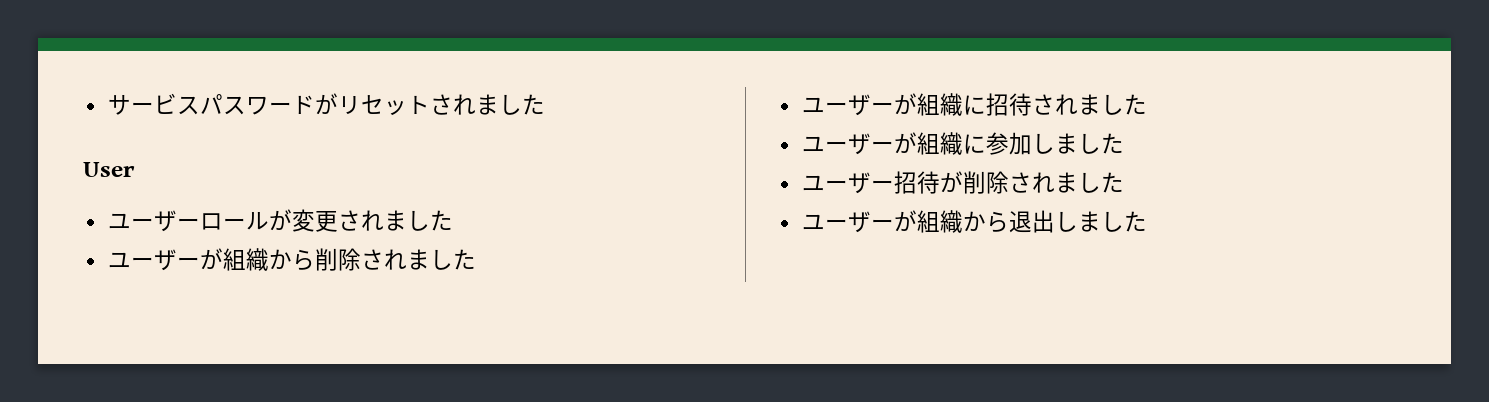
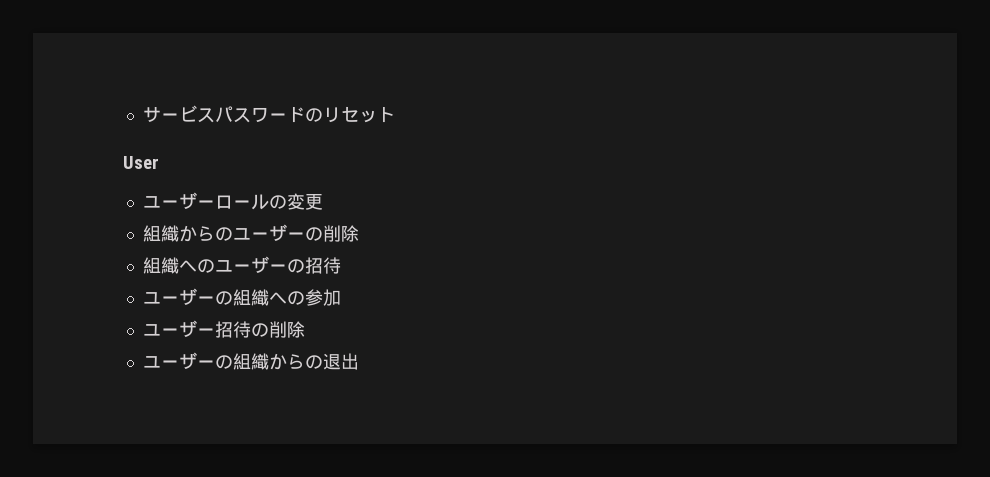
[314,93,338,115] が -> [304,108,323,122] の
[429,94,545,115] されました -> (395, 115) none
[268,209,292,231] が -> [268,195,287,209] の
[337,210,453,231] [107,248,476,271] [801,93,1147,116] [801,132,986,155] されました // ユーザーが組織から削除されました // ユーザーが組織に招待されました // ユーザーが組織に -> [142,224,359,242] [142,256,341,274] [142,288,305,306] // 組織からのユーザーの削除 // 組織へのユーザーの招待 // ユーザーの組織への
[1031,133,1124,154] しました -> (341, 297) none
[939,171,1124,194] [801,210,1147,233] が削除されました // ユーザーが組織から退出しました -> [250,321,305,338] [142,352,359,370] の削除 // ユーザーの組織からの退出

